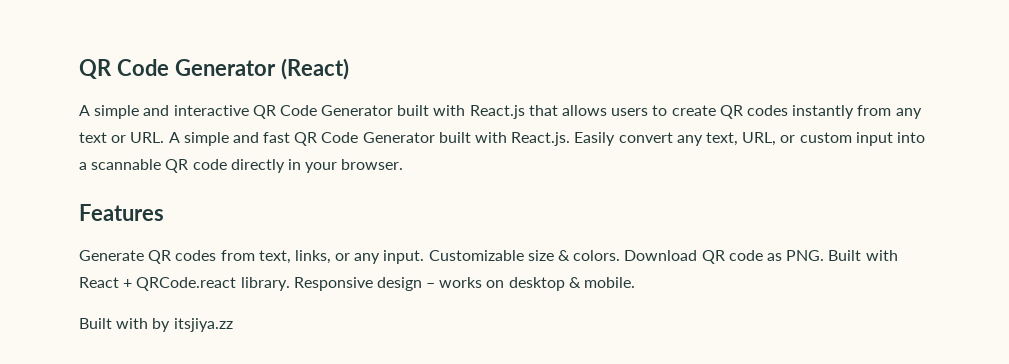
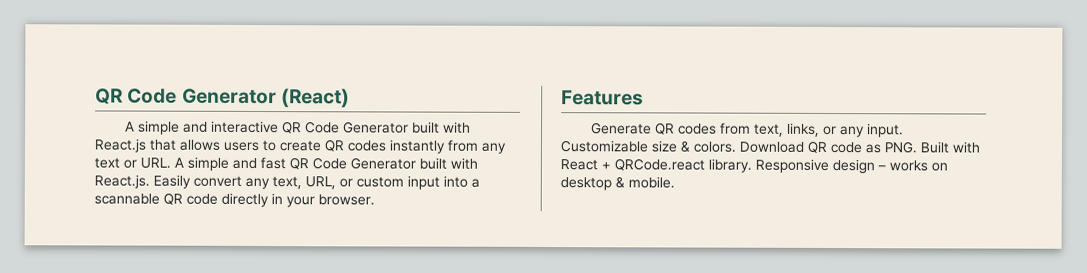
[79,318,233,332] // Built with by itsjiya.zz -> (675, 182) none

